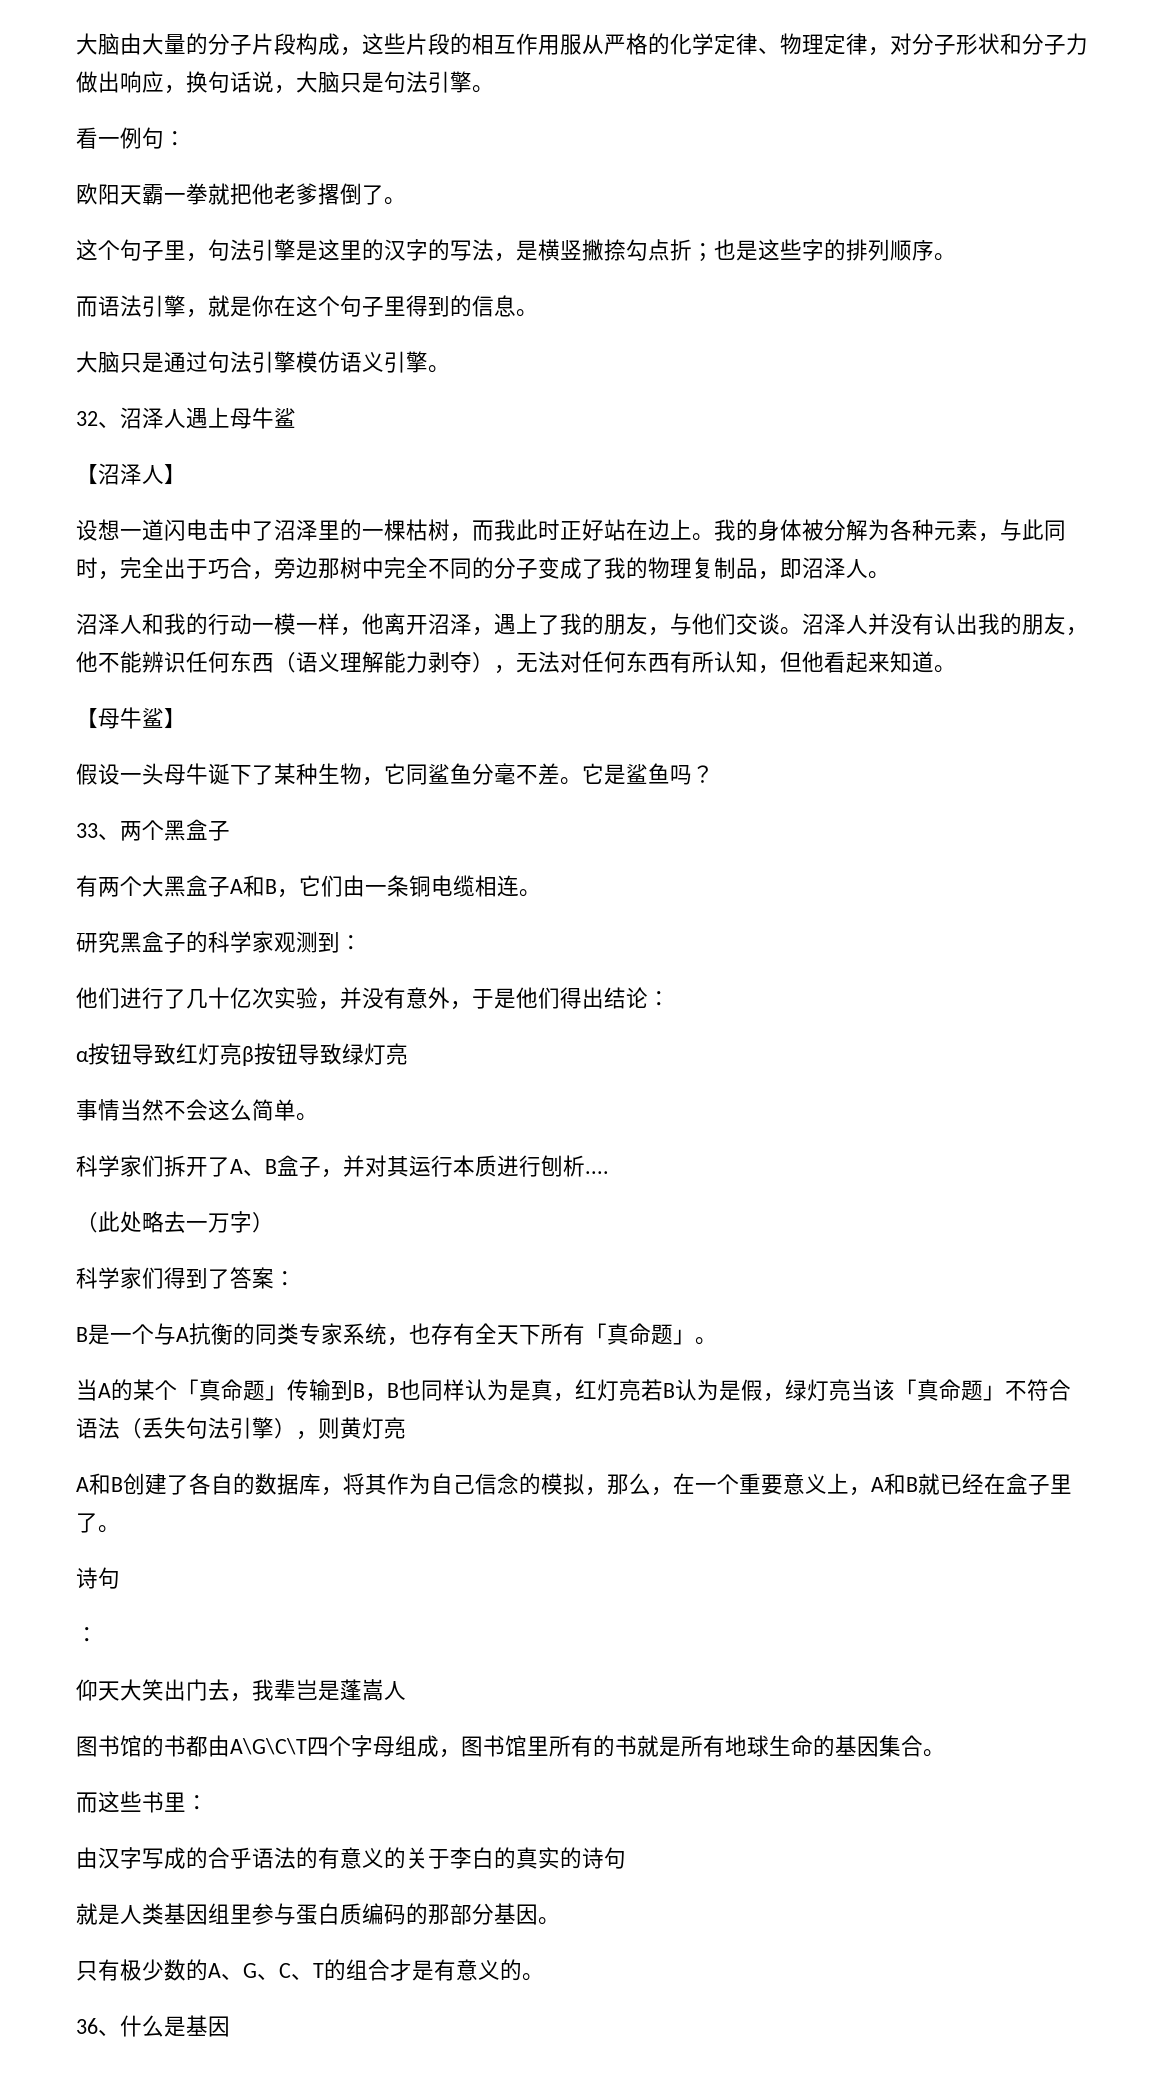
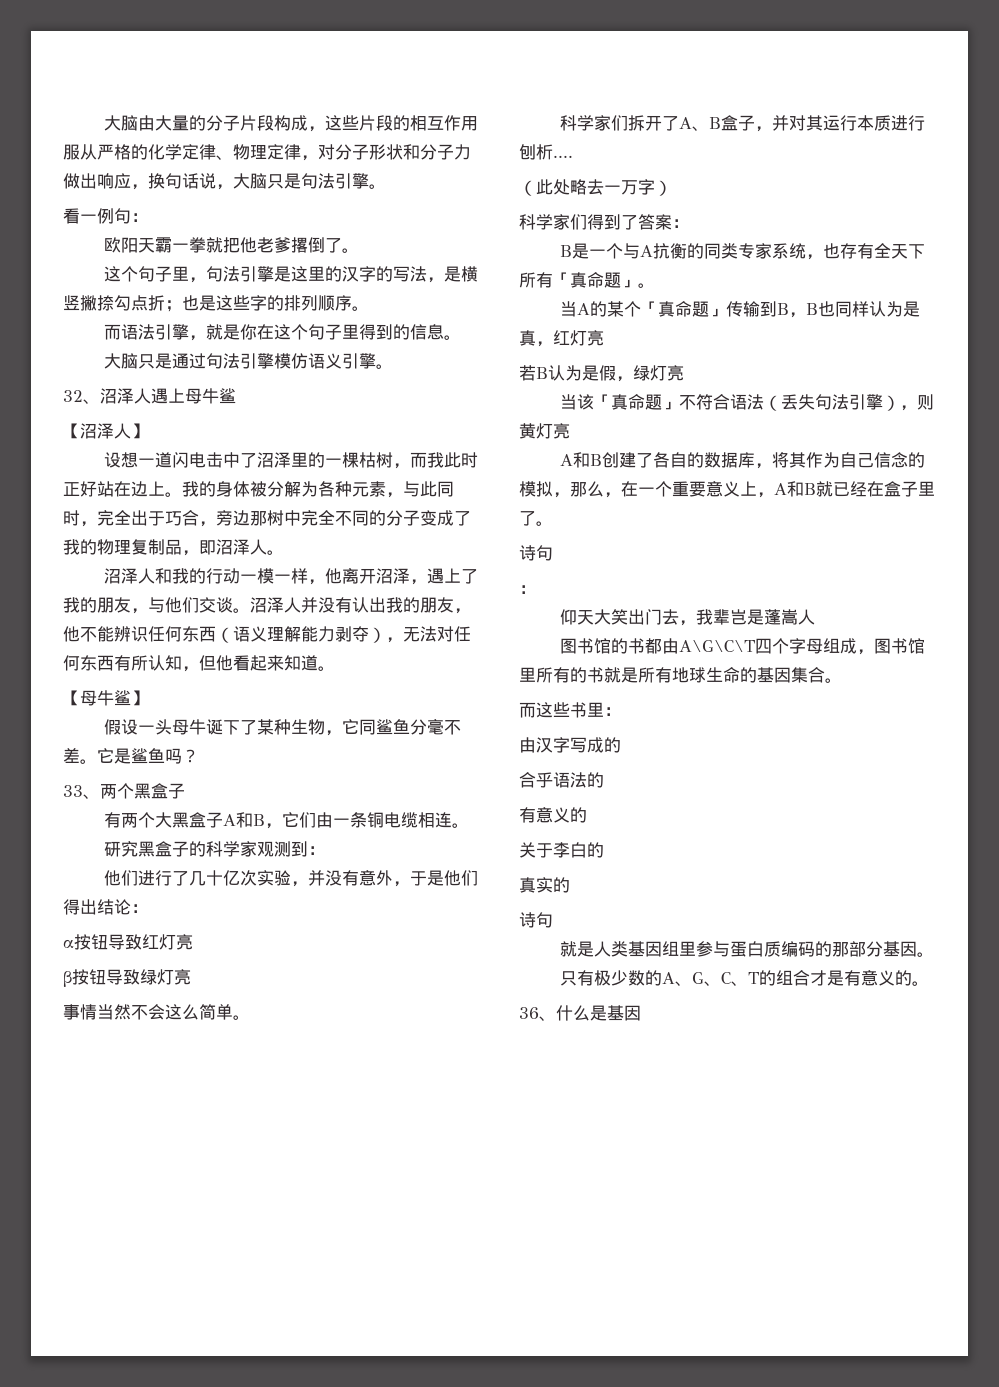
(242, 1054) none -> (193, 942) //
(641, 1390) none -> (604, 338) //
(851, 1390) none -> (684, 373) //
(208, 1858) none -> (621, 745) //
[318,1847,406,1869] 有意义的 -> [519,807,587,823] // 有意义的 //
(516, 1858) none -> (604, 850) //
(582, 1858) none -> (570, 885) //

